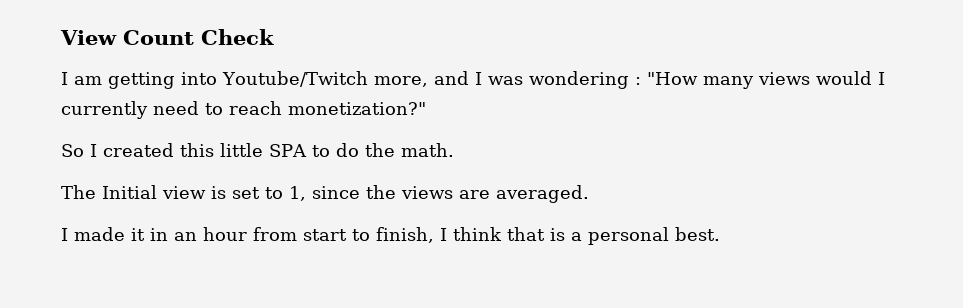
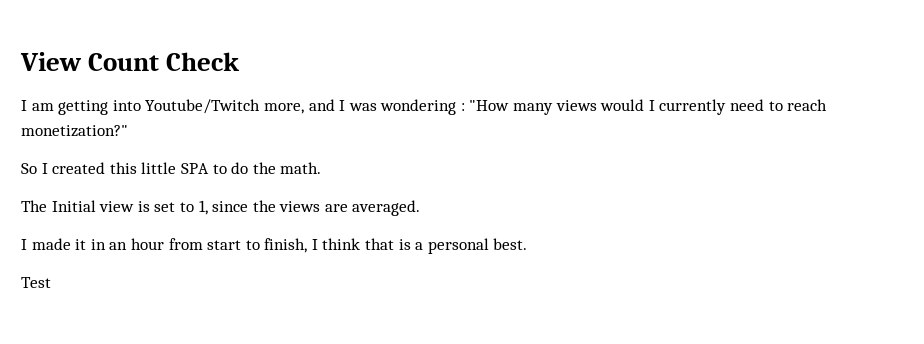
(720, 234) none -> [21,277,51,288] // Test

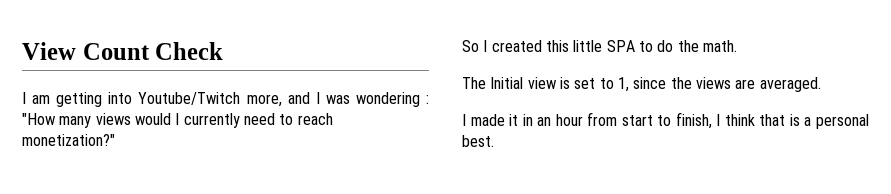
[21,277,51,288] // Test -> (494, 141) none

